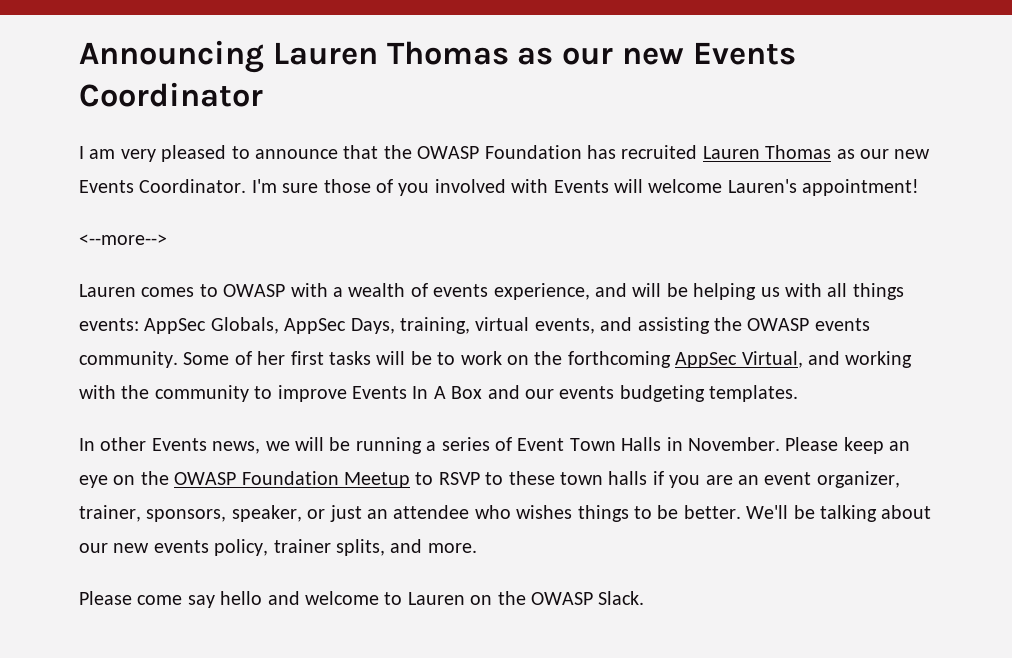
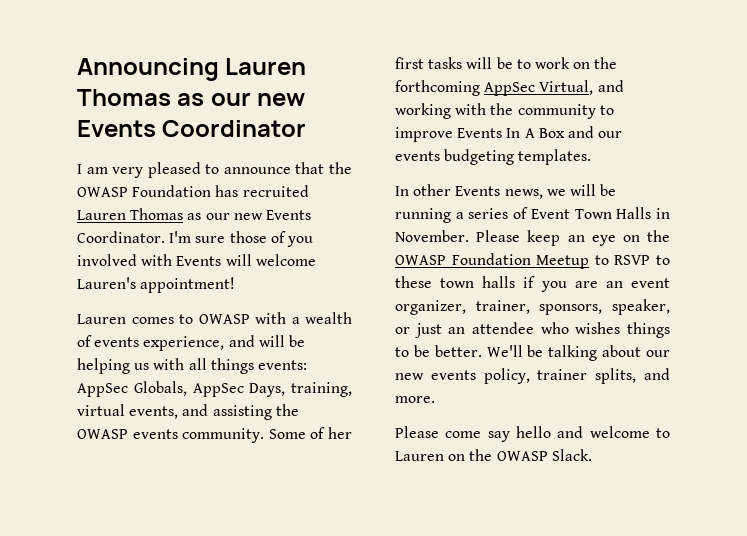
[79,234,167,245] // <--more--> -> (236, 285) none

